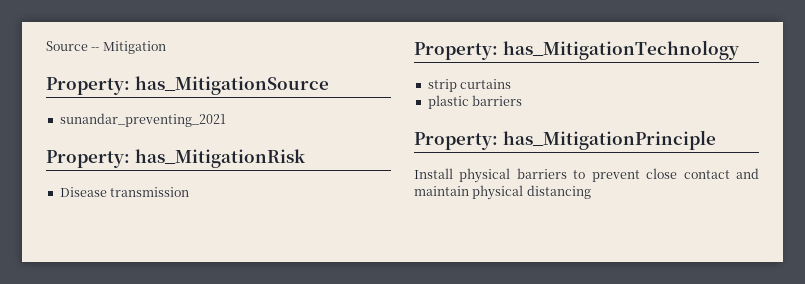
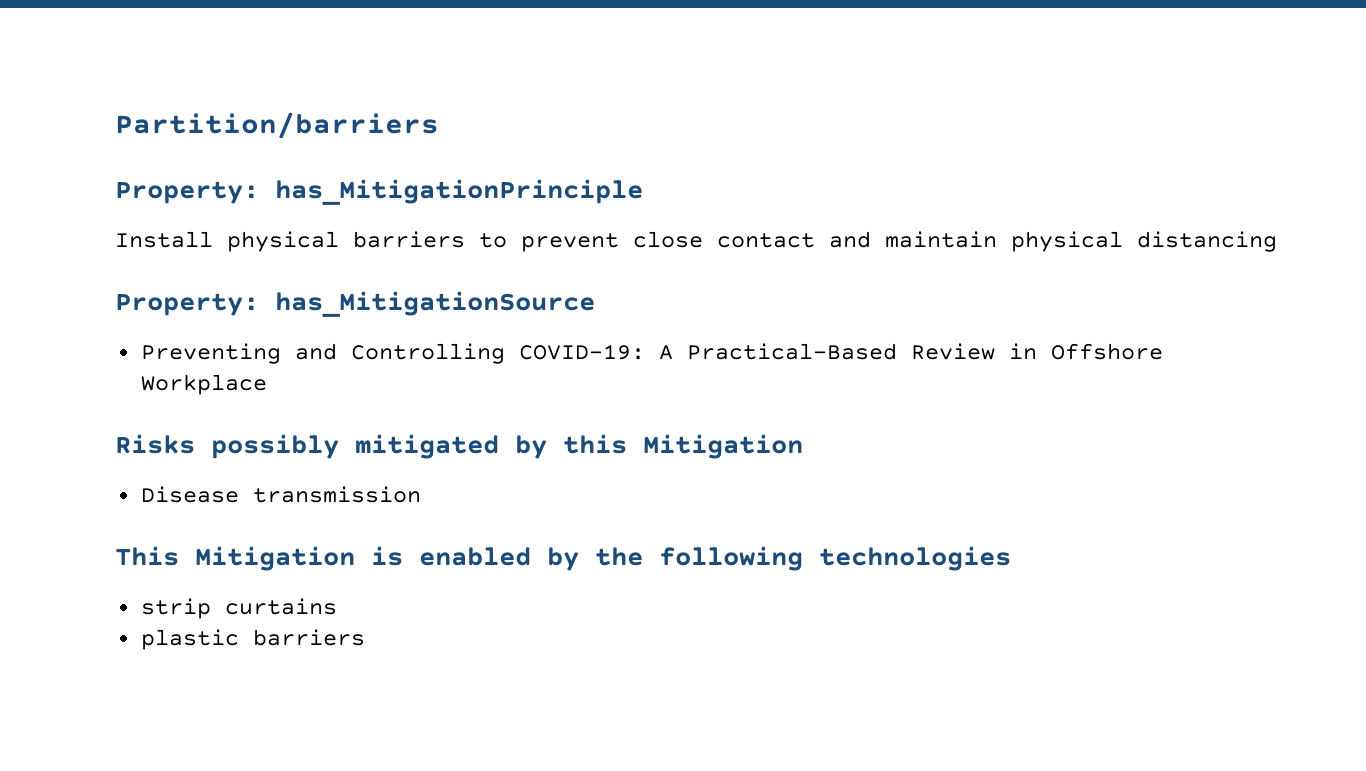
[46,41,166,54] [46,76,329,95] [59,113,226,127] [46,149,305,168] [59,187,190,197] [414,40,739,60] [427,79,512,92] [427,95,523,109] Source -- Mitigation // Property: has_MitigationSource // sunandar_preventing_2021 // Property: has_MitigationRisk // Disease transmission // Property: has_MitigationTechnology // strip curtains // plastic barriers -> [115,112,439,139] Partition/barriers
(591, 192) none -> [115,291,595,317] [140,343,1163,364] [140,374,267,395] [115,434,803,459] [140,486,421,503] [115,546,1011,571] [140,598,337,619] [140,629,365,650] // Property: has_MitigationSource // Preventing and Controlling COVID-19: A Practical-Based Review in Offshore Workplace // Risks possibly mitigated by this Mitigation // Disease transmission // This Mitigation is enabled by the following technologies // strip curtains // plastic barriers

